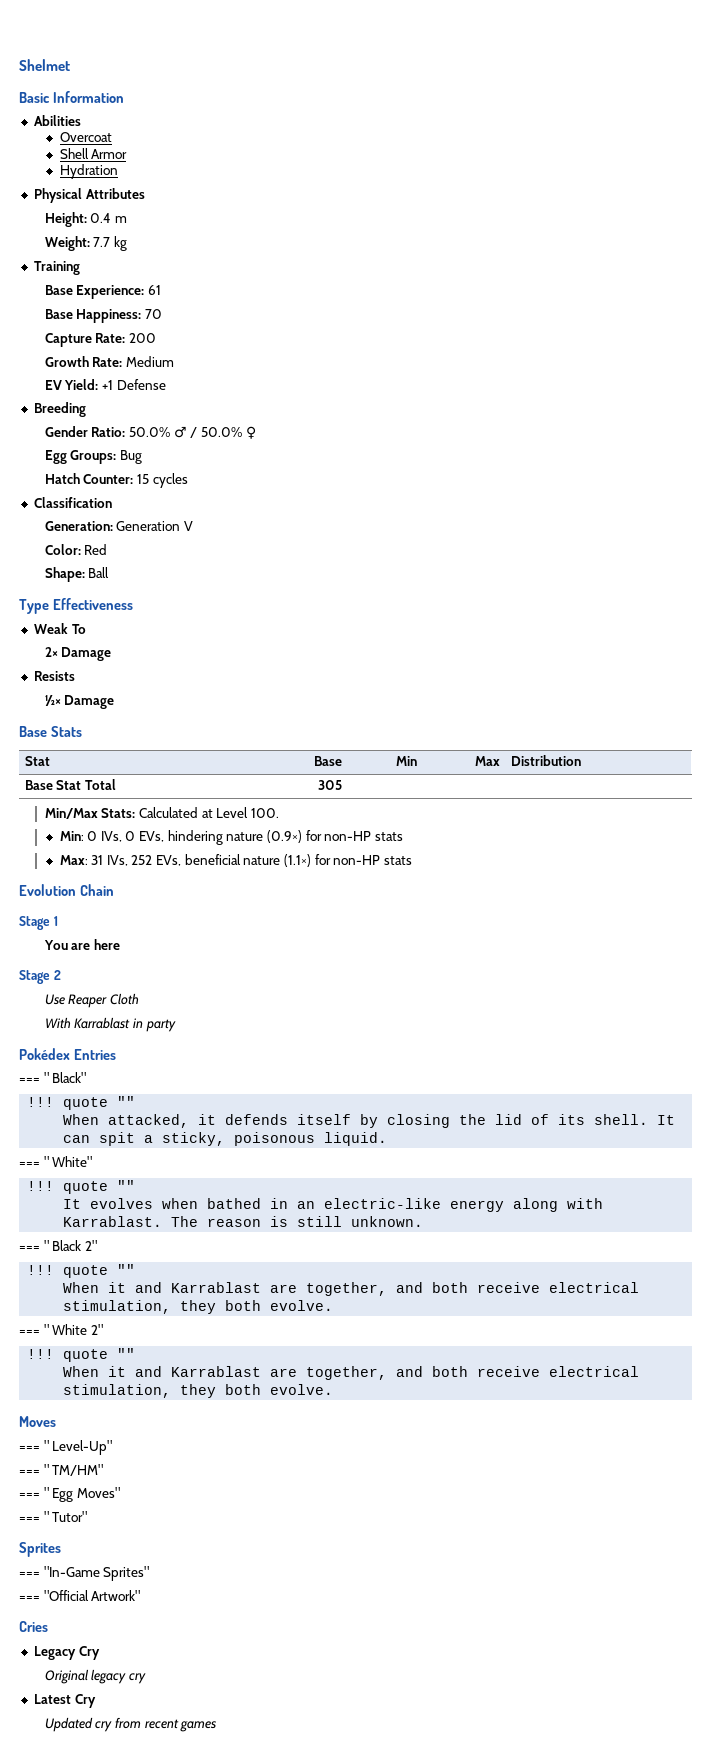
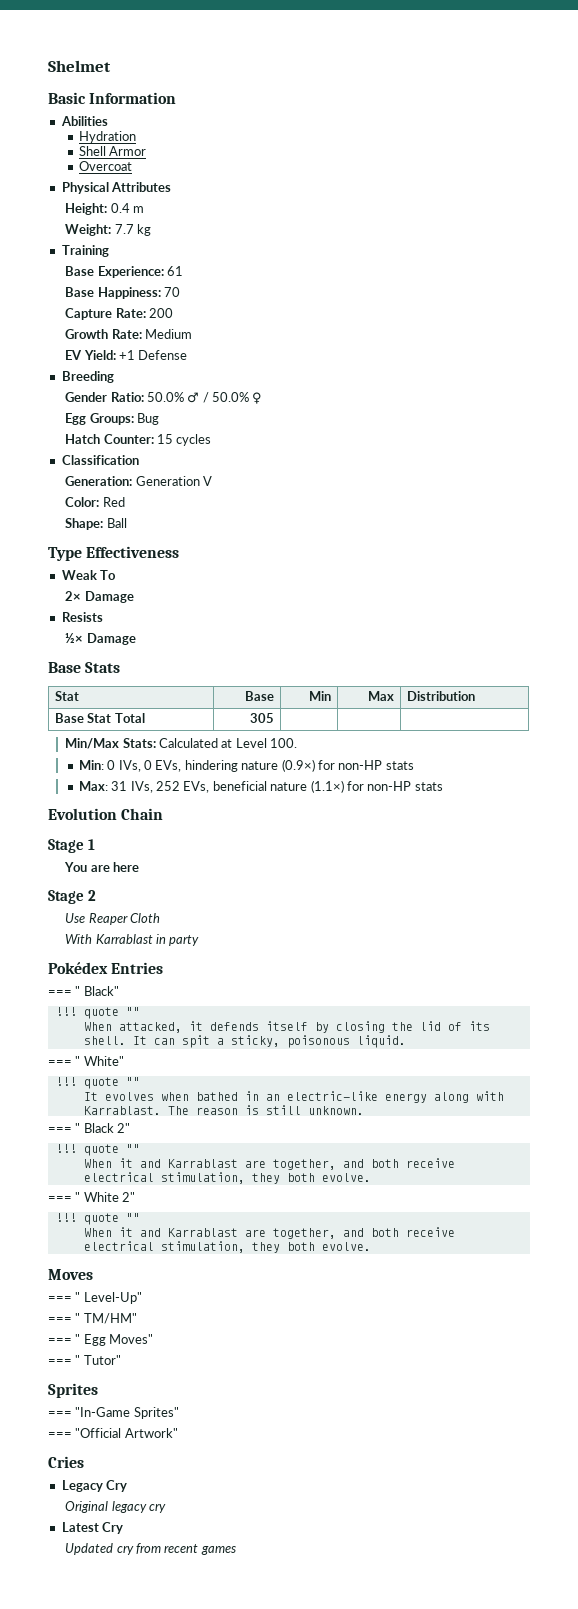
[59,132,112,142] Overcoat -> [78,131,136,143] Hydration
[59,164,118,179] Hydration -> [78,161,132,171] Overcoat

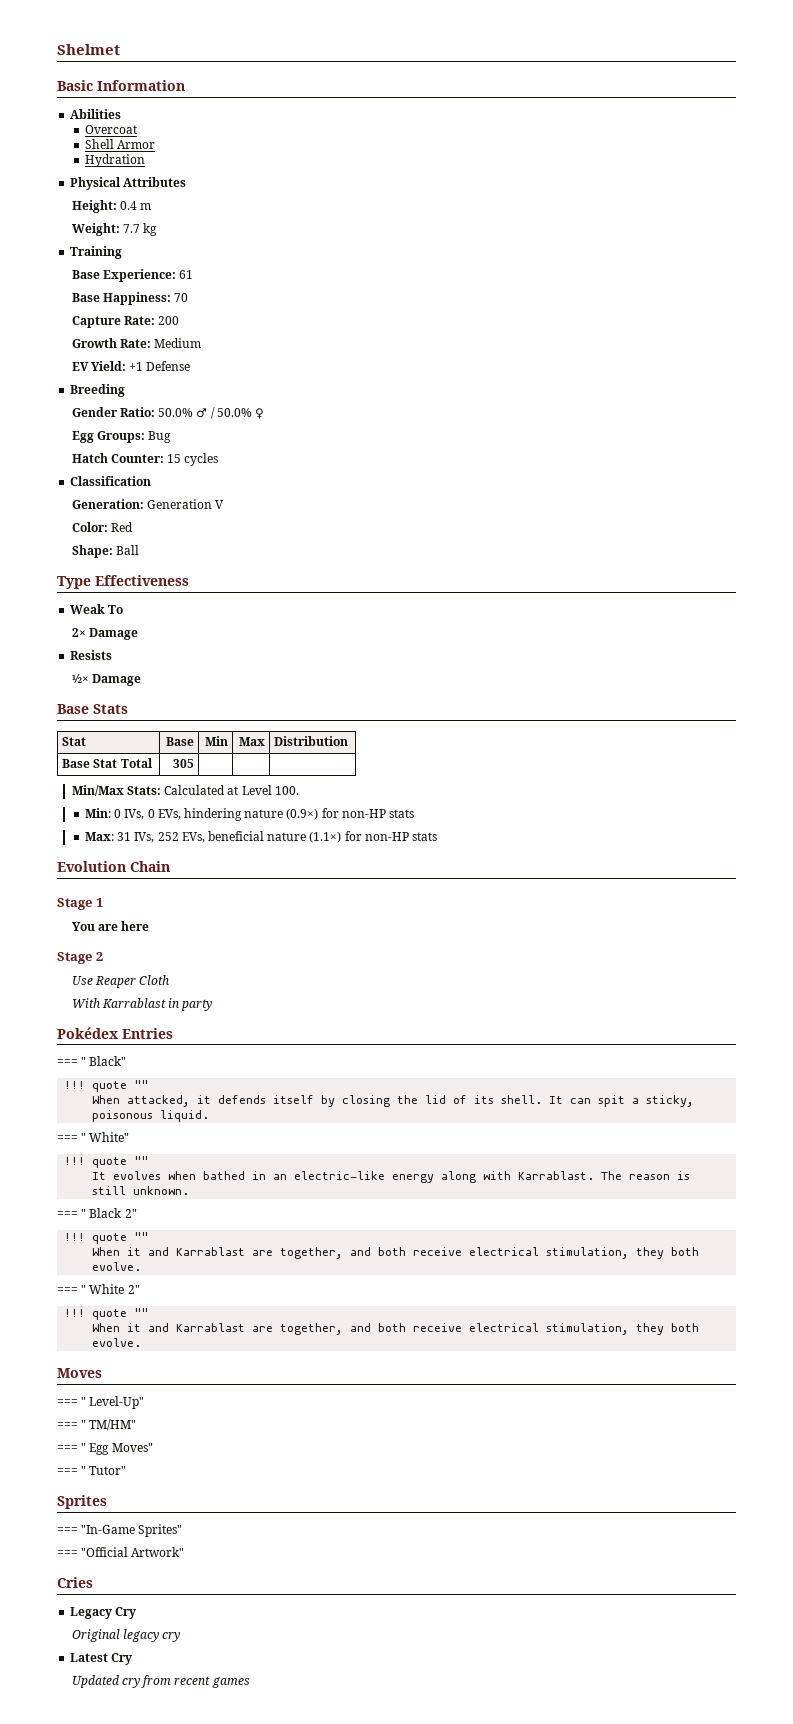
[78,131,136,143] Hydration -> [84,125,137,134] Overcoat
[78,161,132,171] Overcoat -> [84,154,145,167] Hydration

